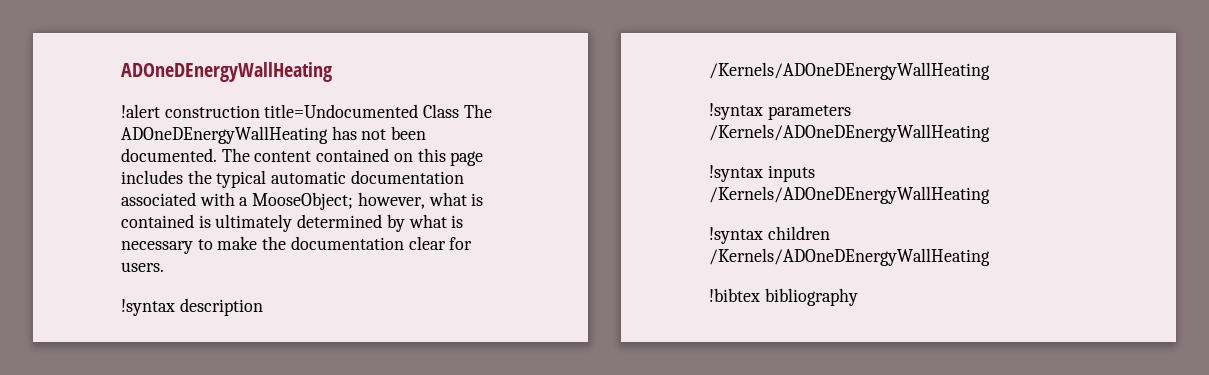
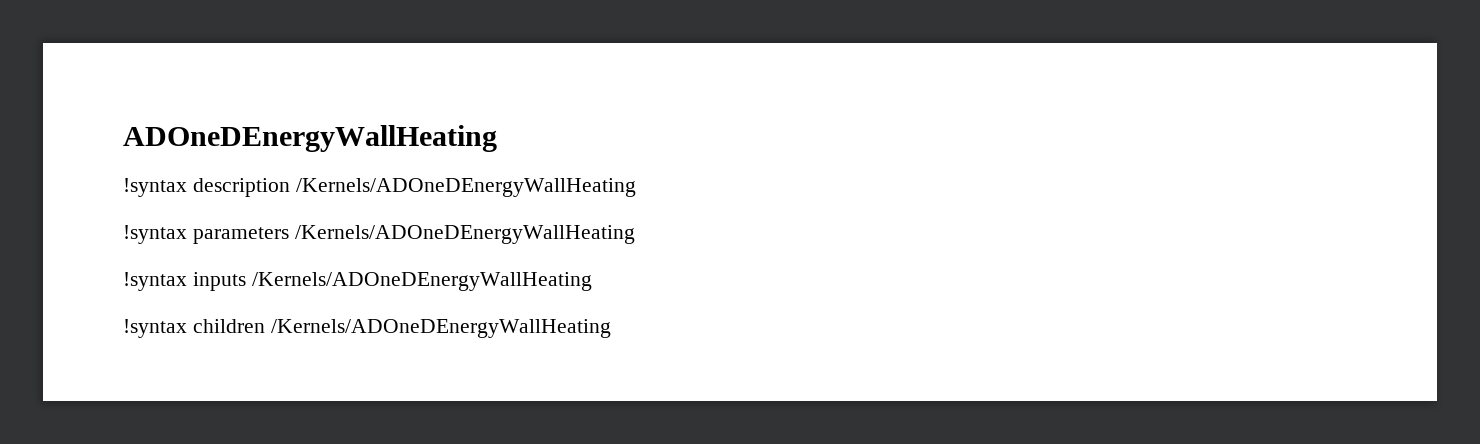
[121,62,332,82] [121,104,492,118] [121,126,427,144] [121,148,484,166] [121,170,464,188] [121,192,484,210] [121,214,464,232] [121,236,473,254] [121,262,164,272] ADOneDEnergyWallHeating // !alert construction title=Undocumented Class The ADOneDEnergyWallHeating has not been documented. The content contained on this page includes the typical automatic documentation associated with a MooseObject; however, what is contained is ultimately determined by what is necessary to make the documentation clear for users. -> [123,125,497,152] ADOneDEnergyWallHeating
[709,288,858,306] // !bibtex bibliography -> (611, 328) none

